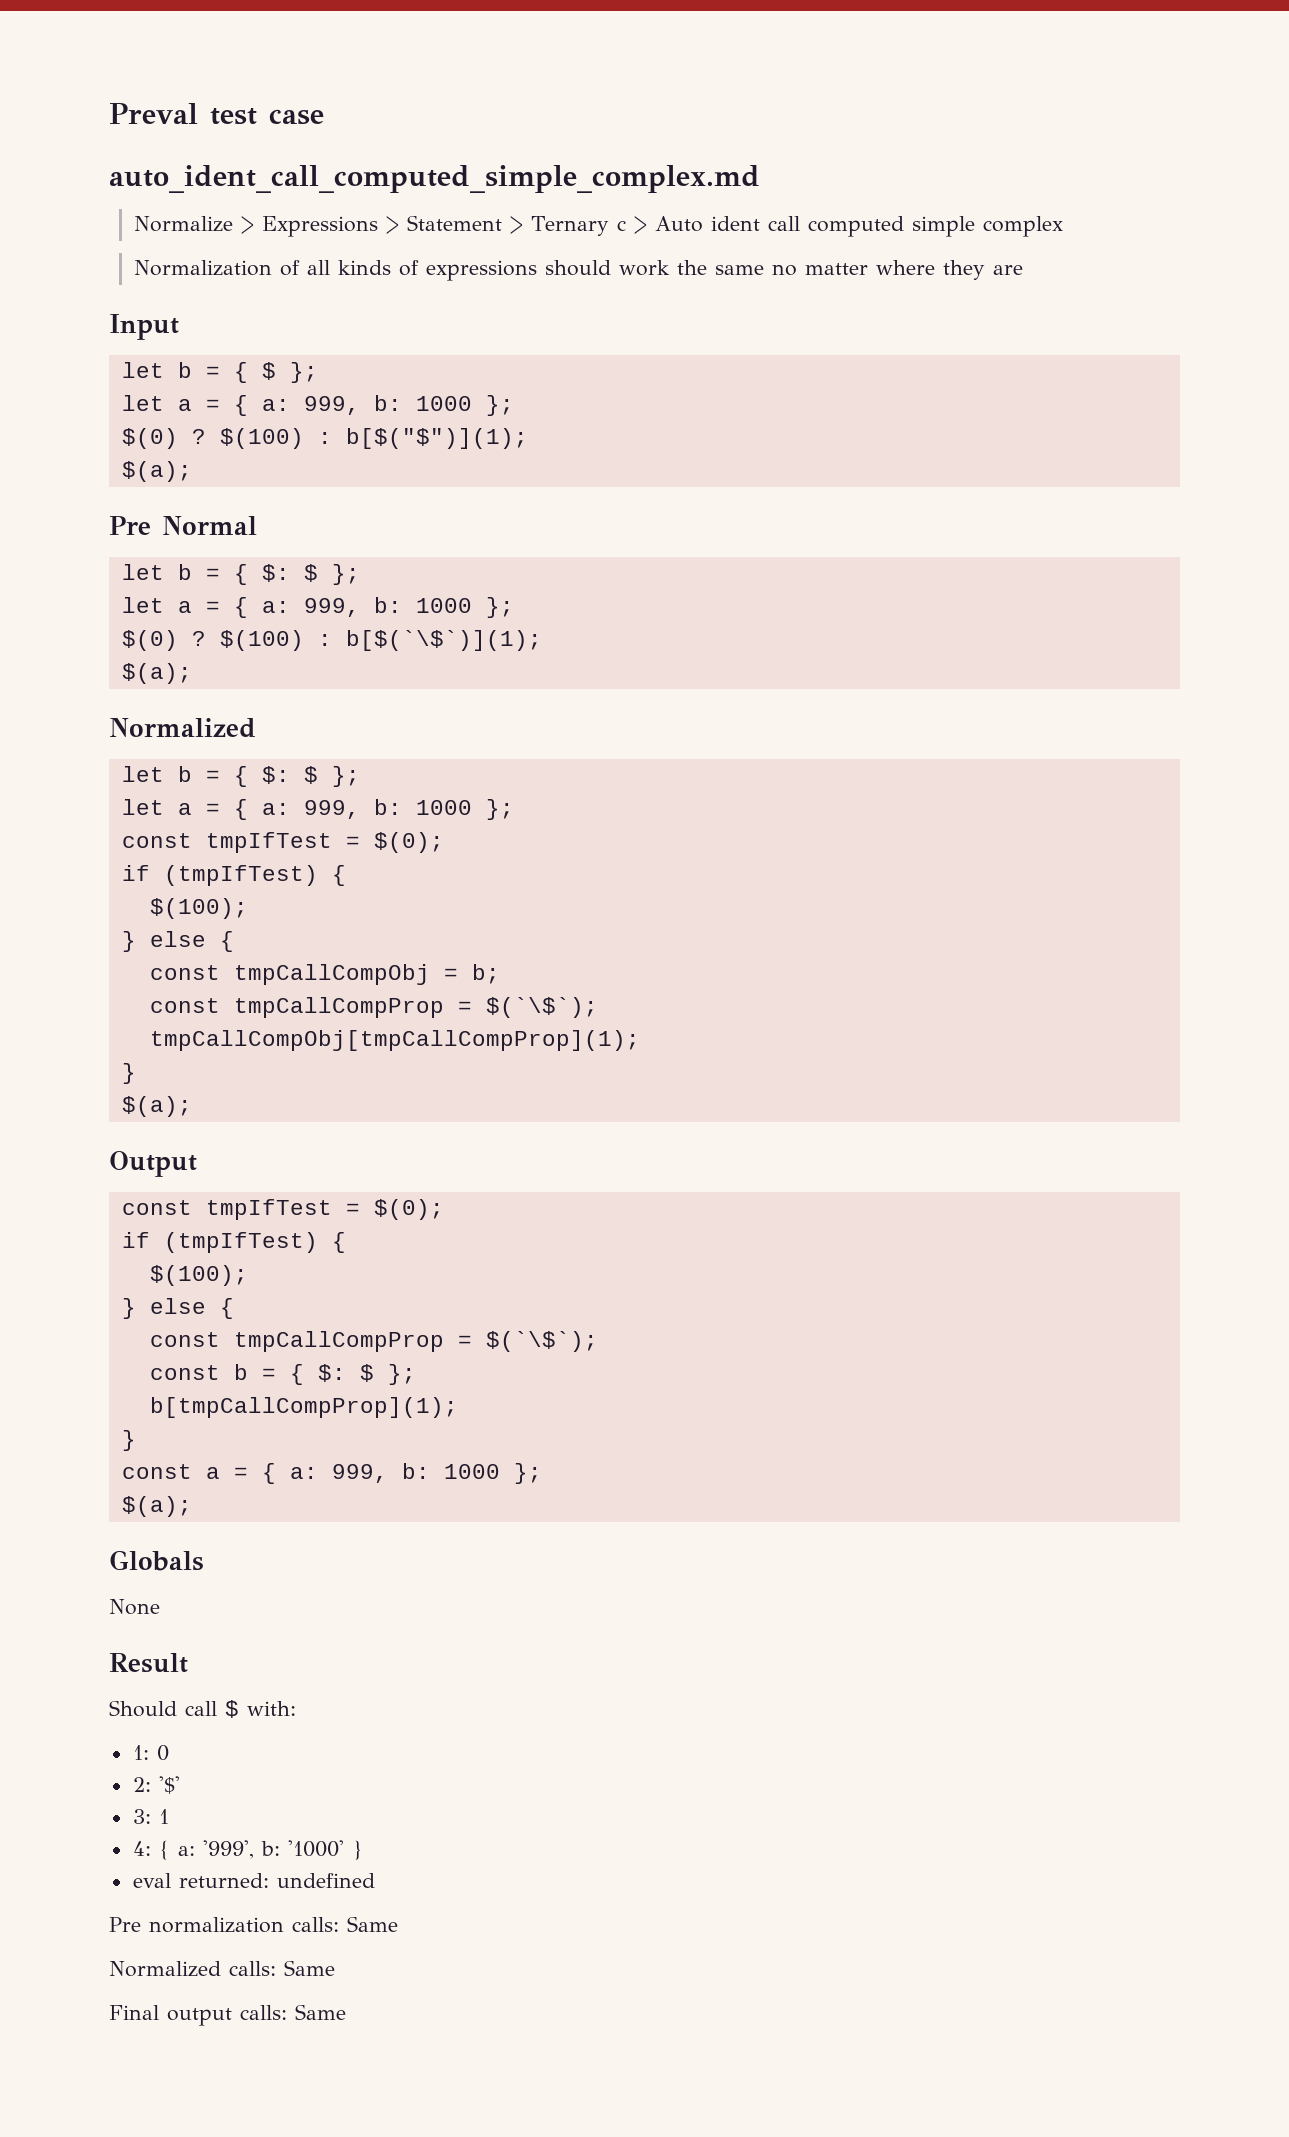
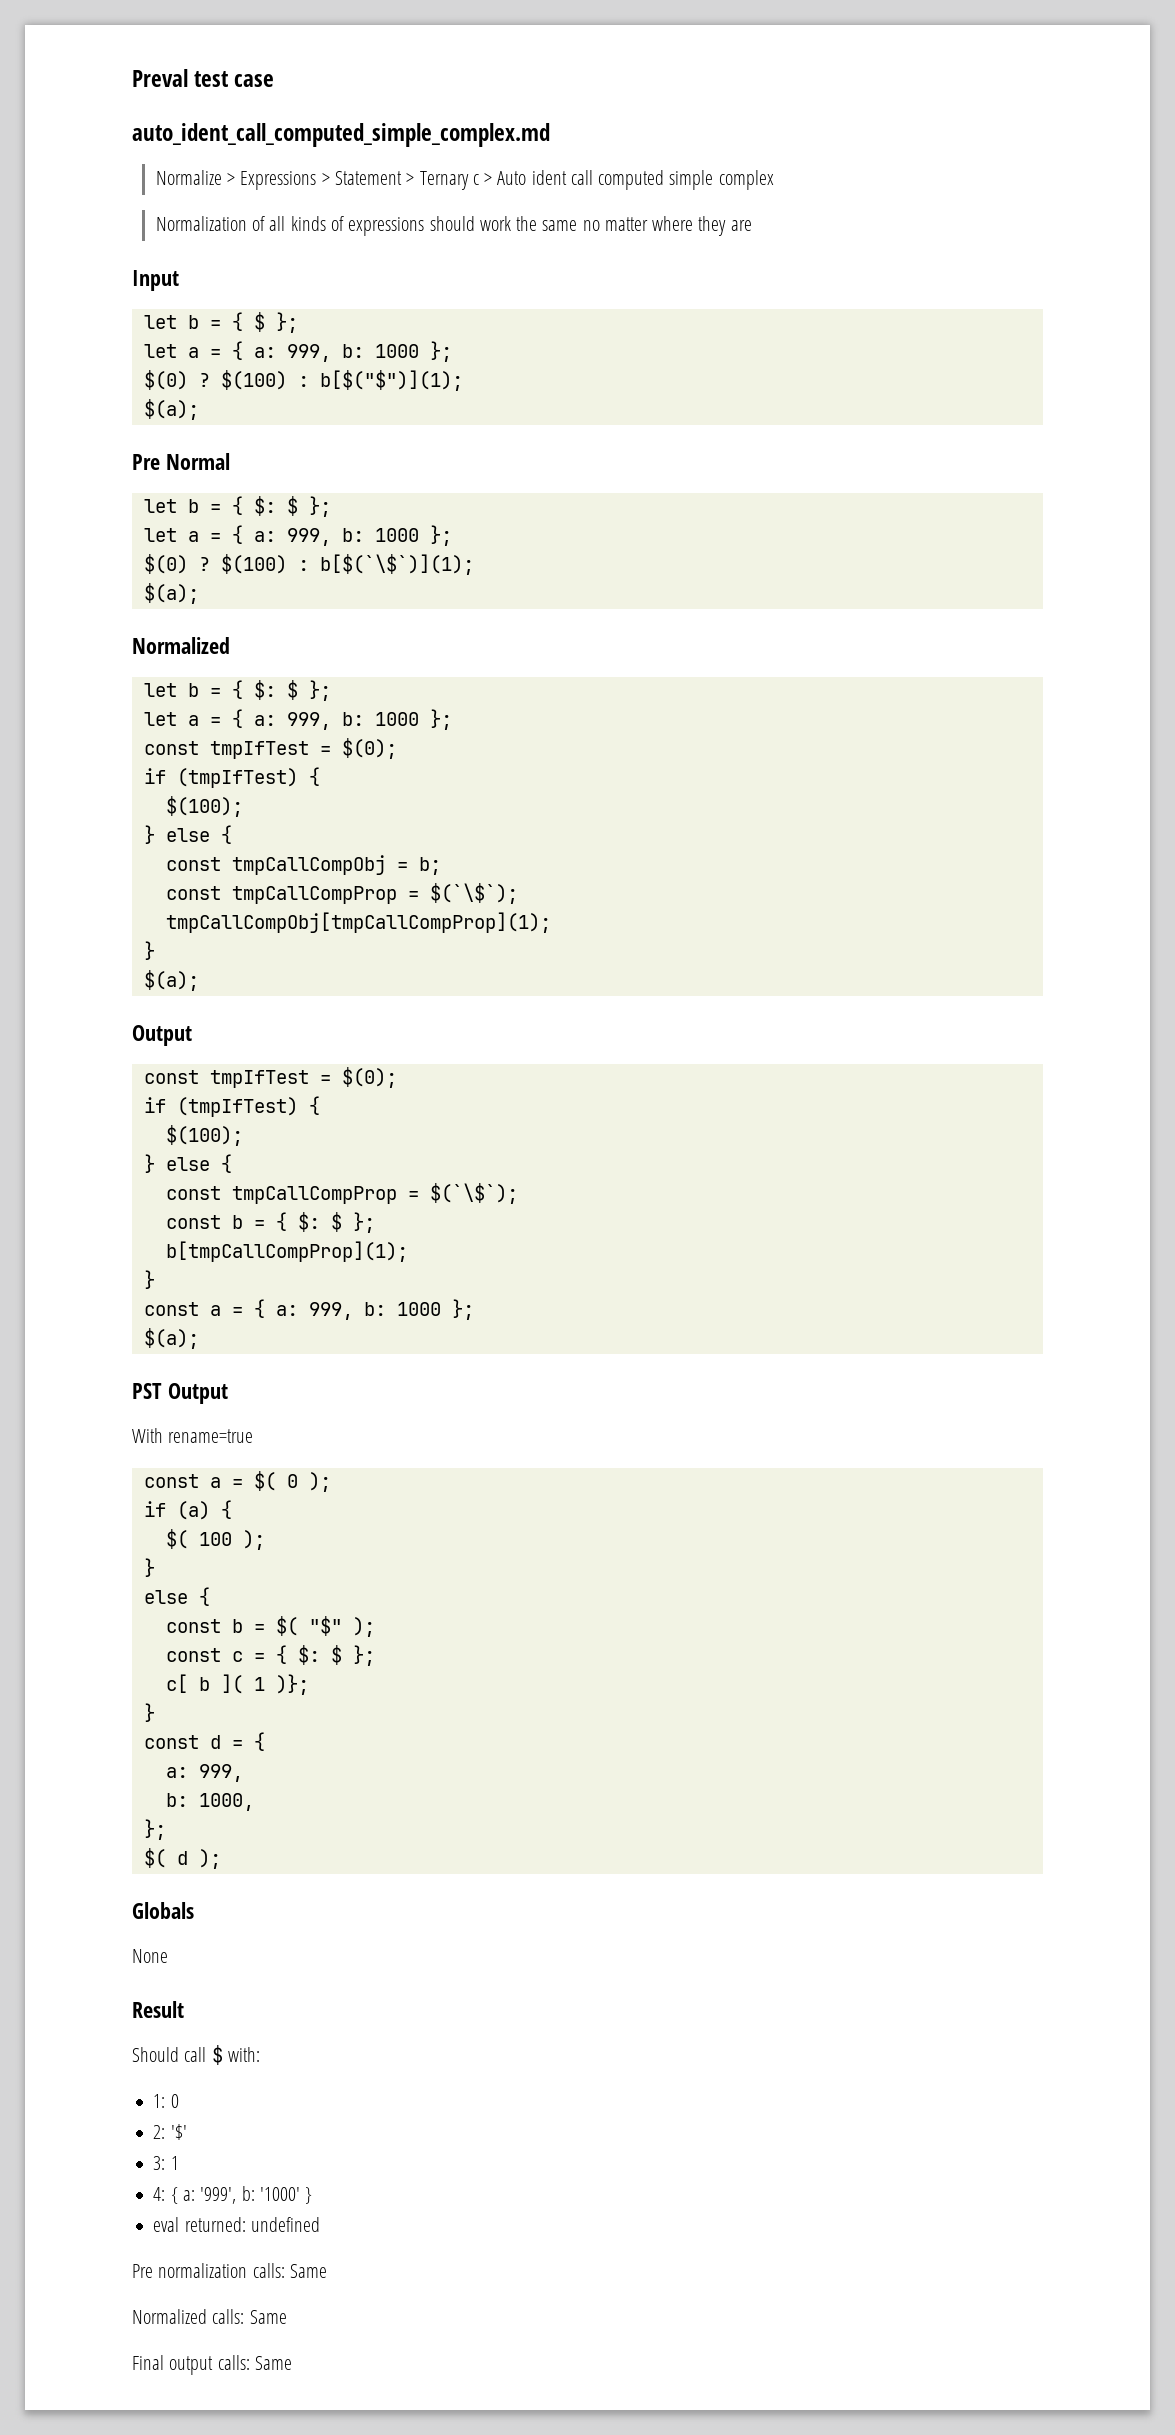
(192, 1506) none -> [132,1383,228,1404] [132,1428,254,1443] [143,1471,331,1492] [143,1500,232,1520] [165,1529,265,1550] [143,1558,155,1577] [143,1587,210,1606] [165,1616,375,1637] [165,1645,375,1666] [165,1674,309,1695] [143,1703,155,1722] [143,1732,265,1751] [165,1764,243,1782] [165,1793,254,1811] [143,1819,166,1840] [143,1848,221,1869] // PST Output // With rename=true // const a = $( 0 ); // if (a) { // $( 100 ); // } // else { // const b = $( "$" ); // const c = { $: $ }; // c[ b ]( 1 )}; // } // const d = { // a: 999, // b: 1000, // }; // $( d );

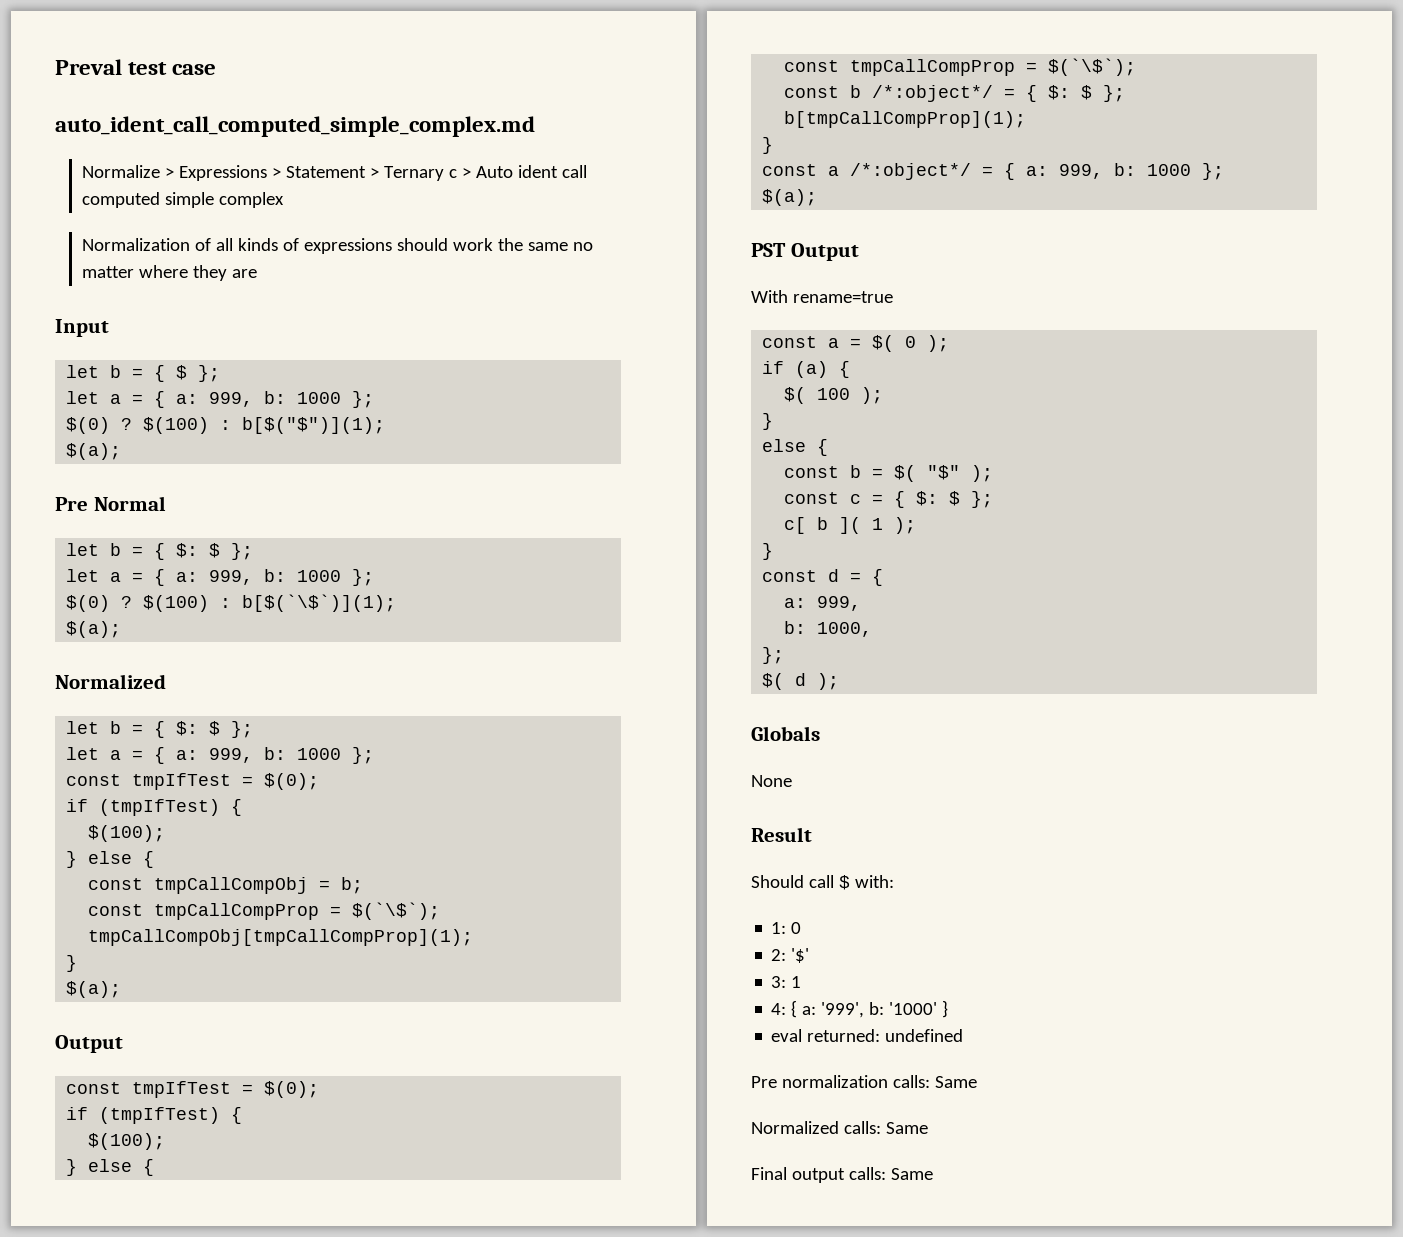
(243, 1222) none -> [872,85,994,102] /*:object*/
(221, 1310) none -> [850,163,972,180] /*:object*/
[275,1674,309,1695] )}; -> [894,517,917,534] );

